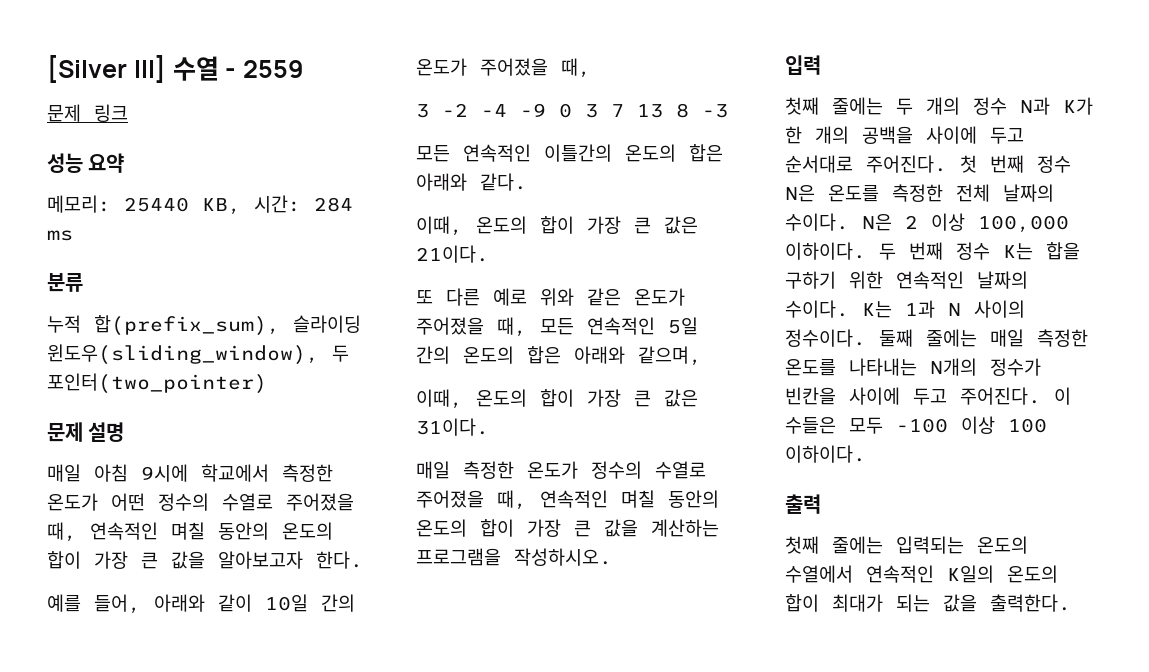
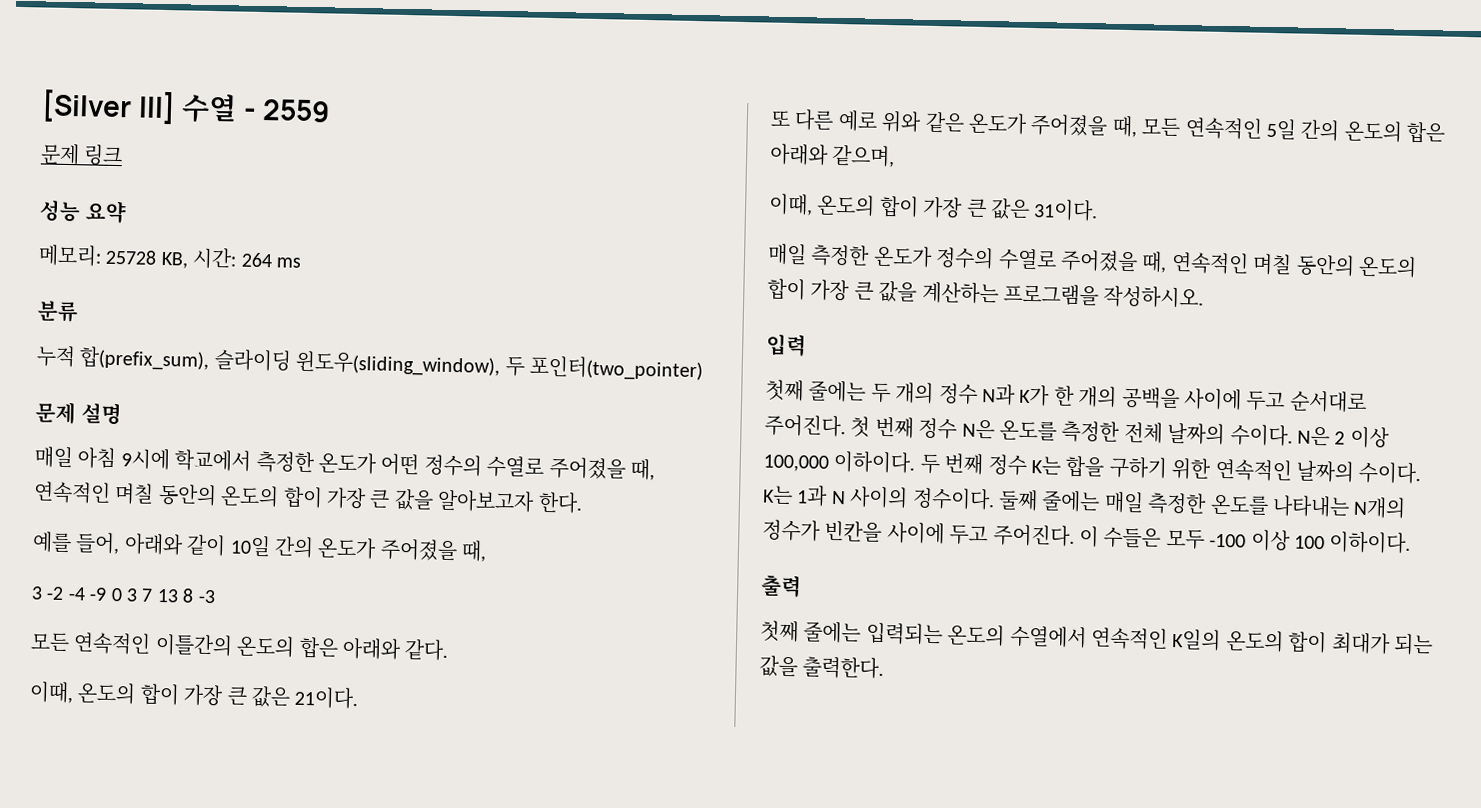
[124,197,189,212] 25440 -> [105,249,158,265] 25728
[314,197,353,212] 284 -> [240,252,273,268] 264

